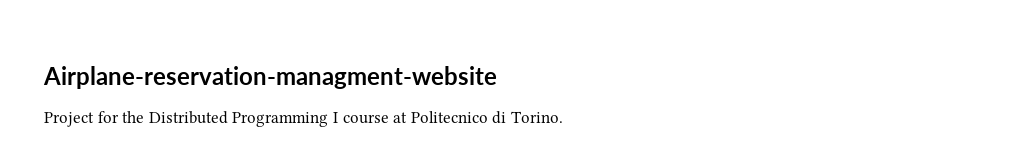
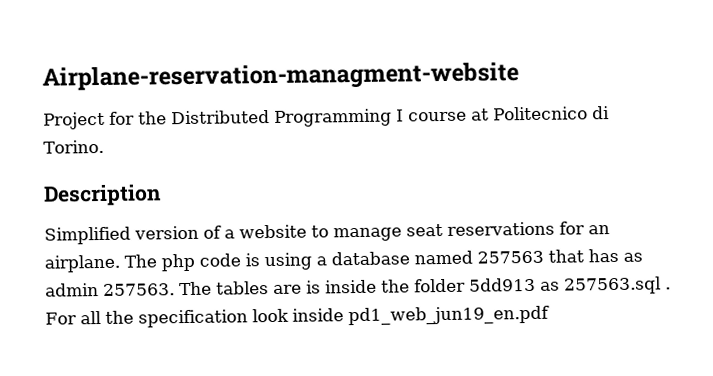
(563, 117) none -> [43,184,162,207] [44,221,610,245] [44,248,643,273] [45,276,671,297] [45,305,550,328] // Description // Simplified version of a website to manage seat reservations for an airplane. The php code is using a database named 257563 that has as admin 257563. The tables are is inside the folder 5dd913 as 257563.sql . For all the specification look inside pd1_web_jun19_en.pdf

